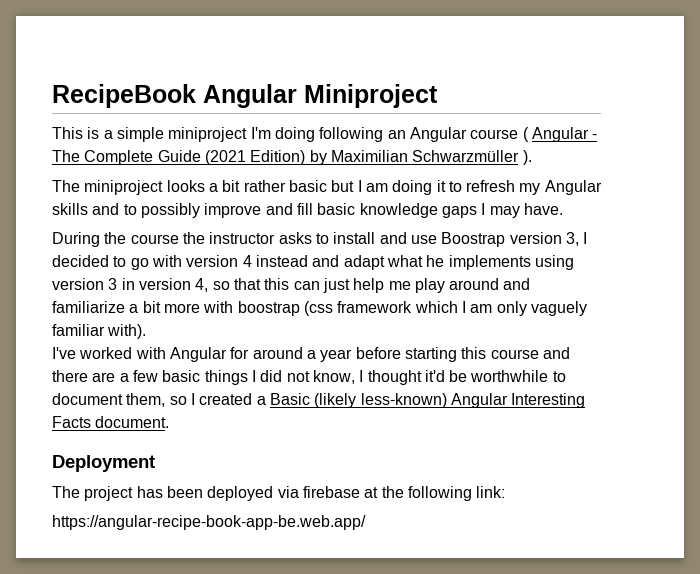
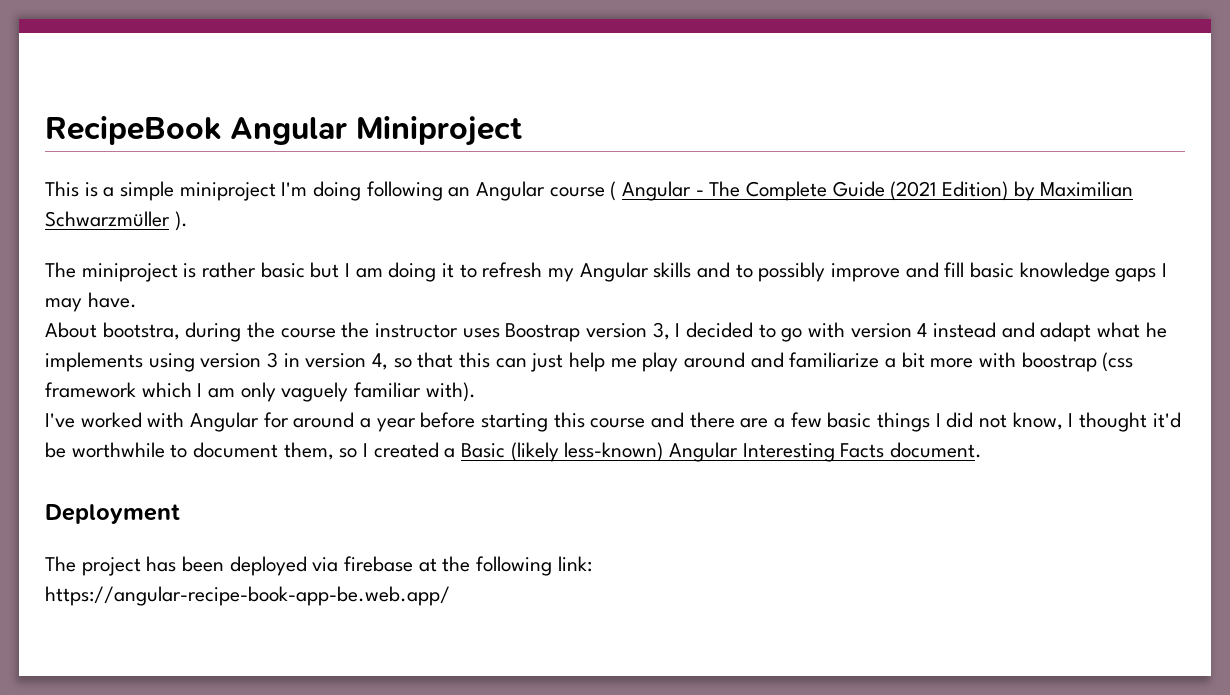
[166,180,241,192] looks a bit -> [183,263,197,278] is
[52,232,100,247] During -> [45,322,242,342] About bootstra, during
[278,232,437,244] asks to install and use -> [462,328,500,338] uses

